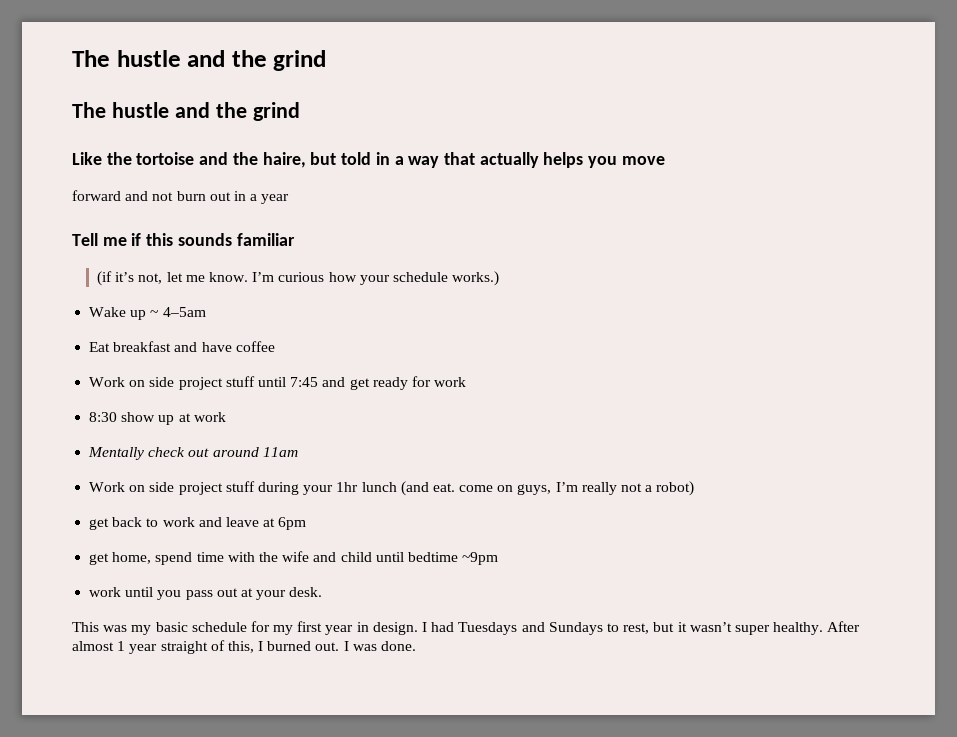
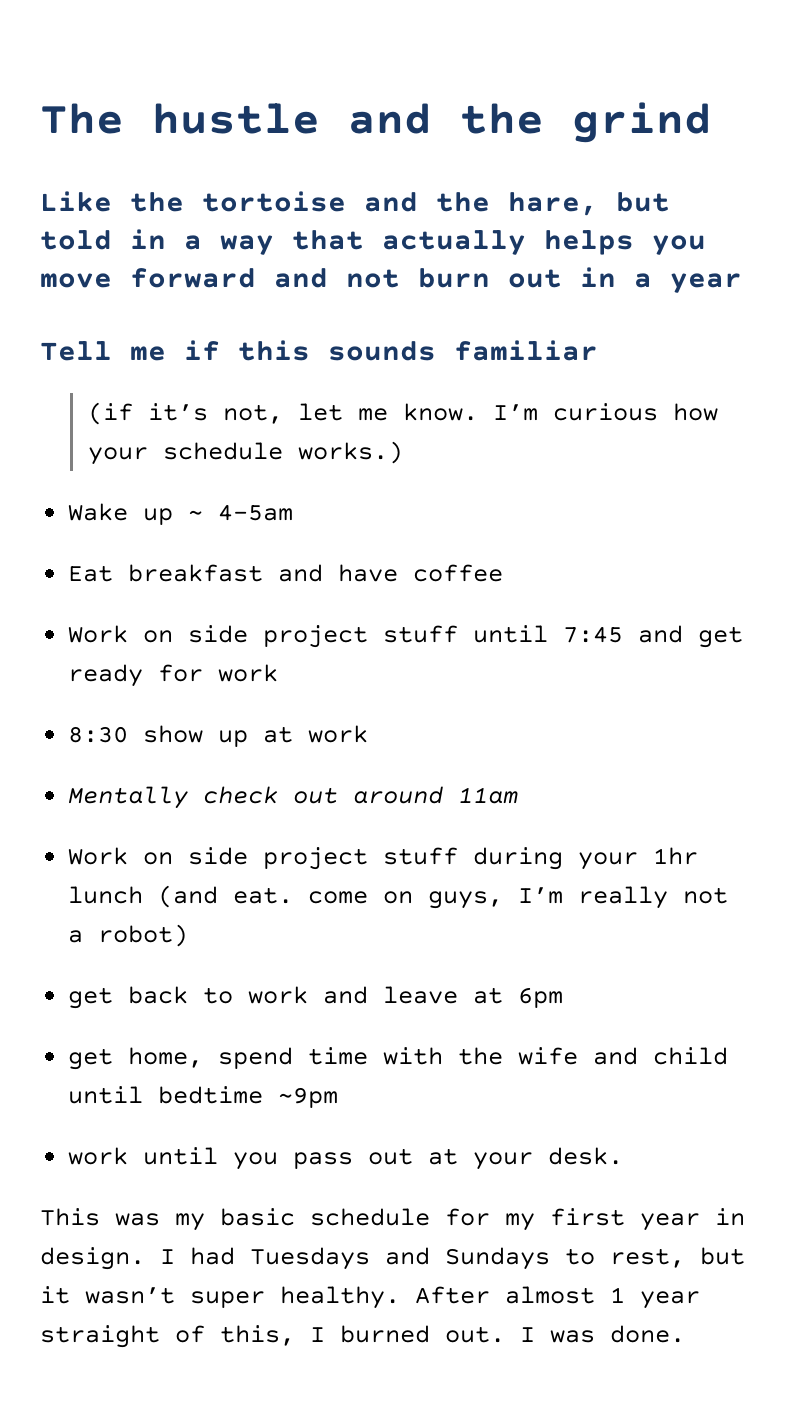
[72,50,327,71] [72,102,300,121] The hustle and the grind // The hustle and the grind -> [40,102,712,143] The hustle and the grind
[262,152,306,168] haire, -> [508,192,598,216] hare,
(665, 160) // -> (112, 280) none

